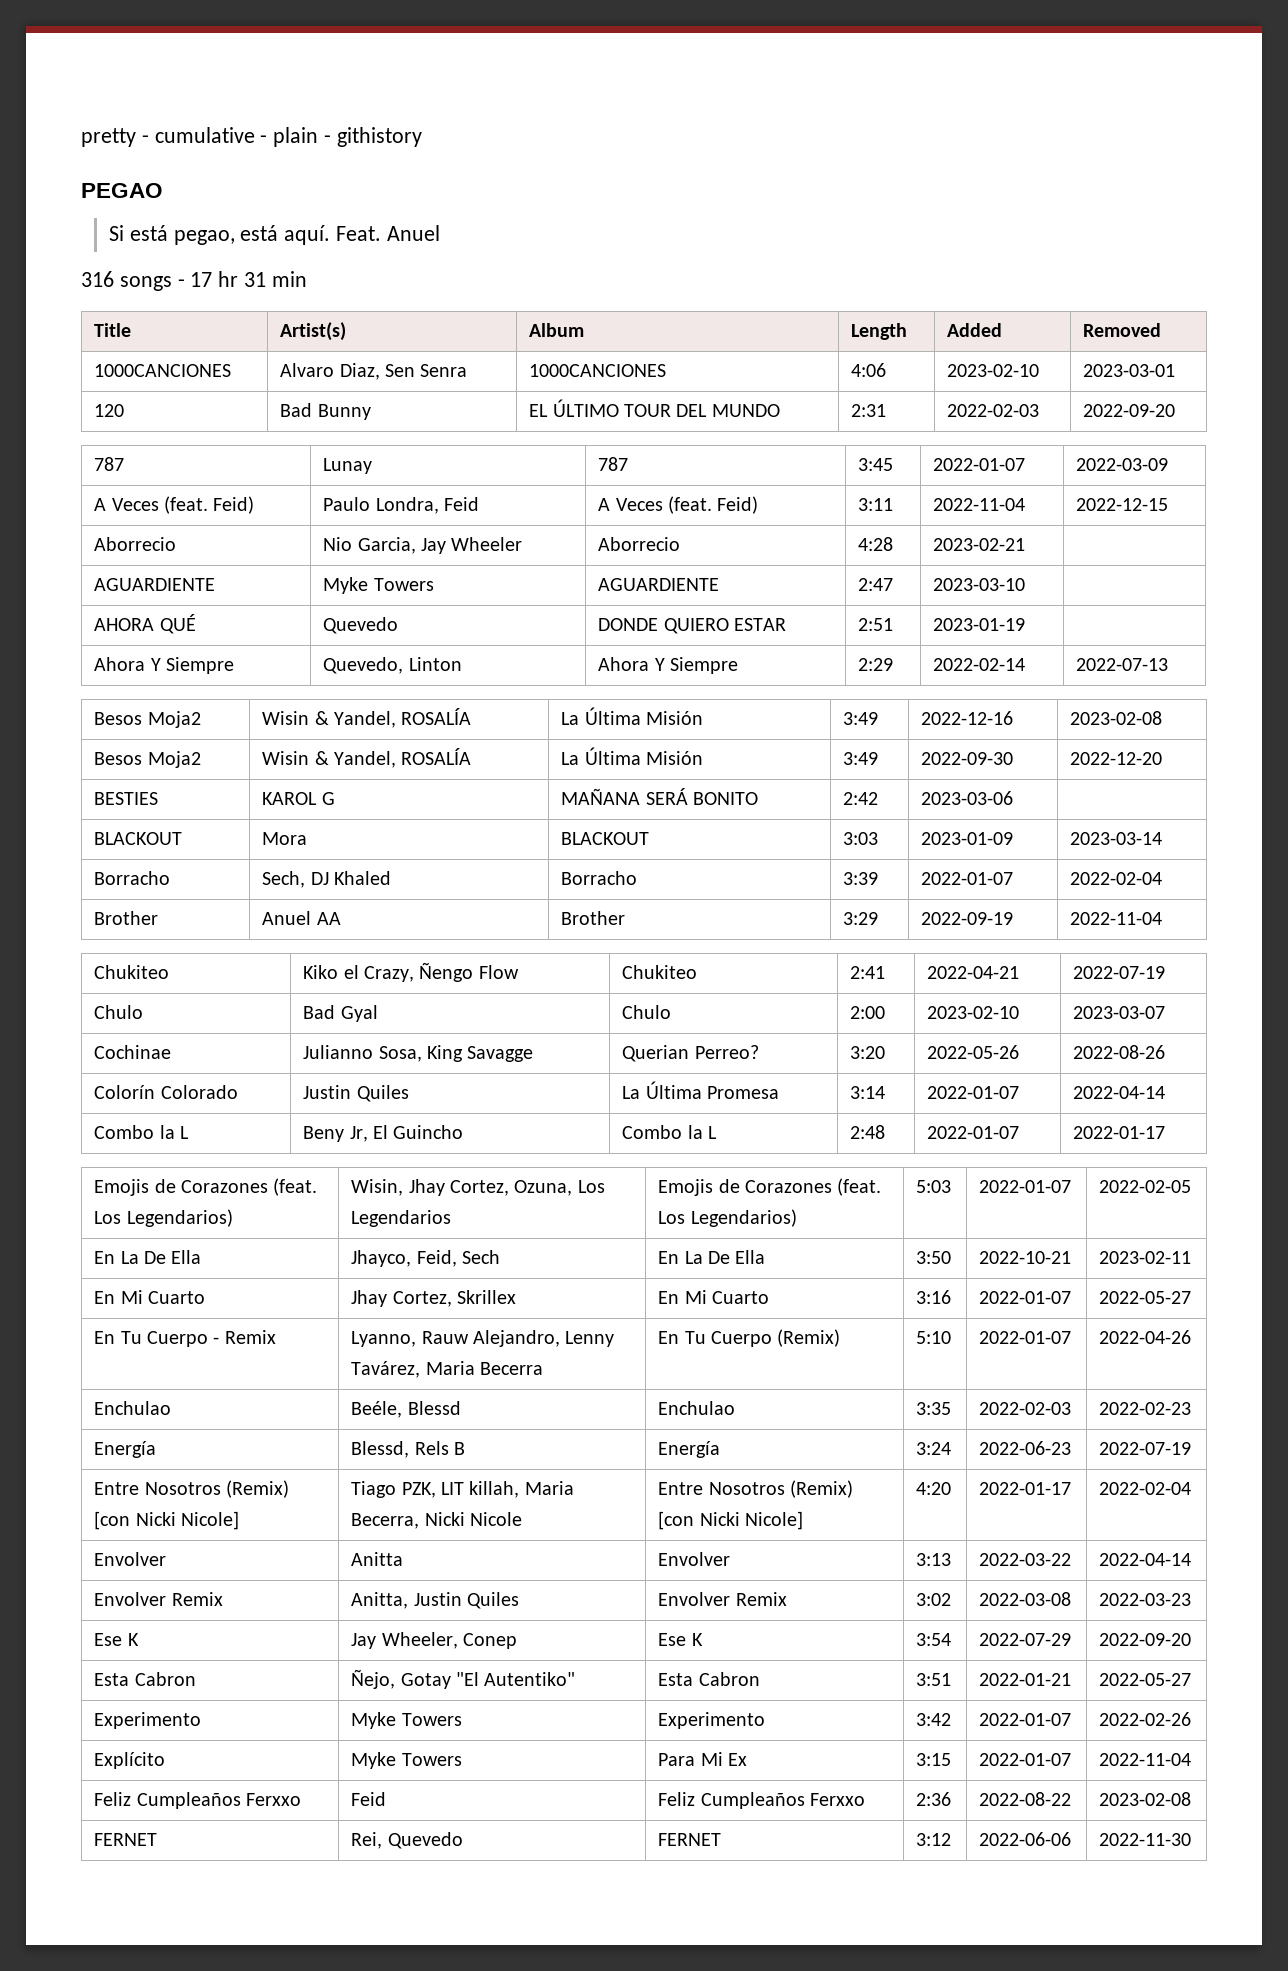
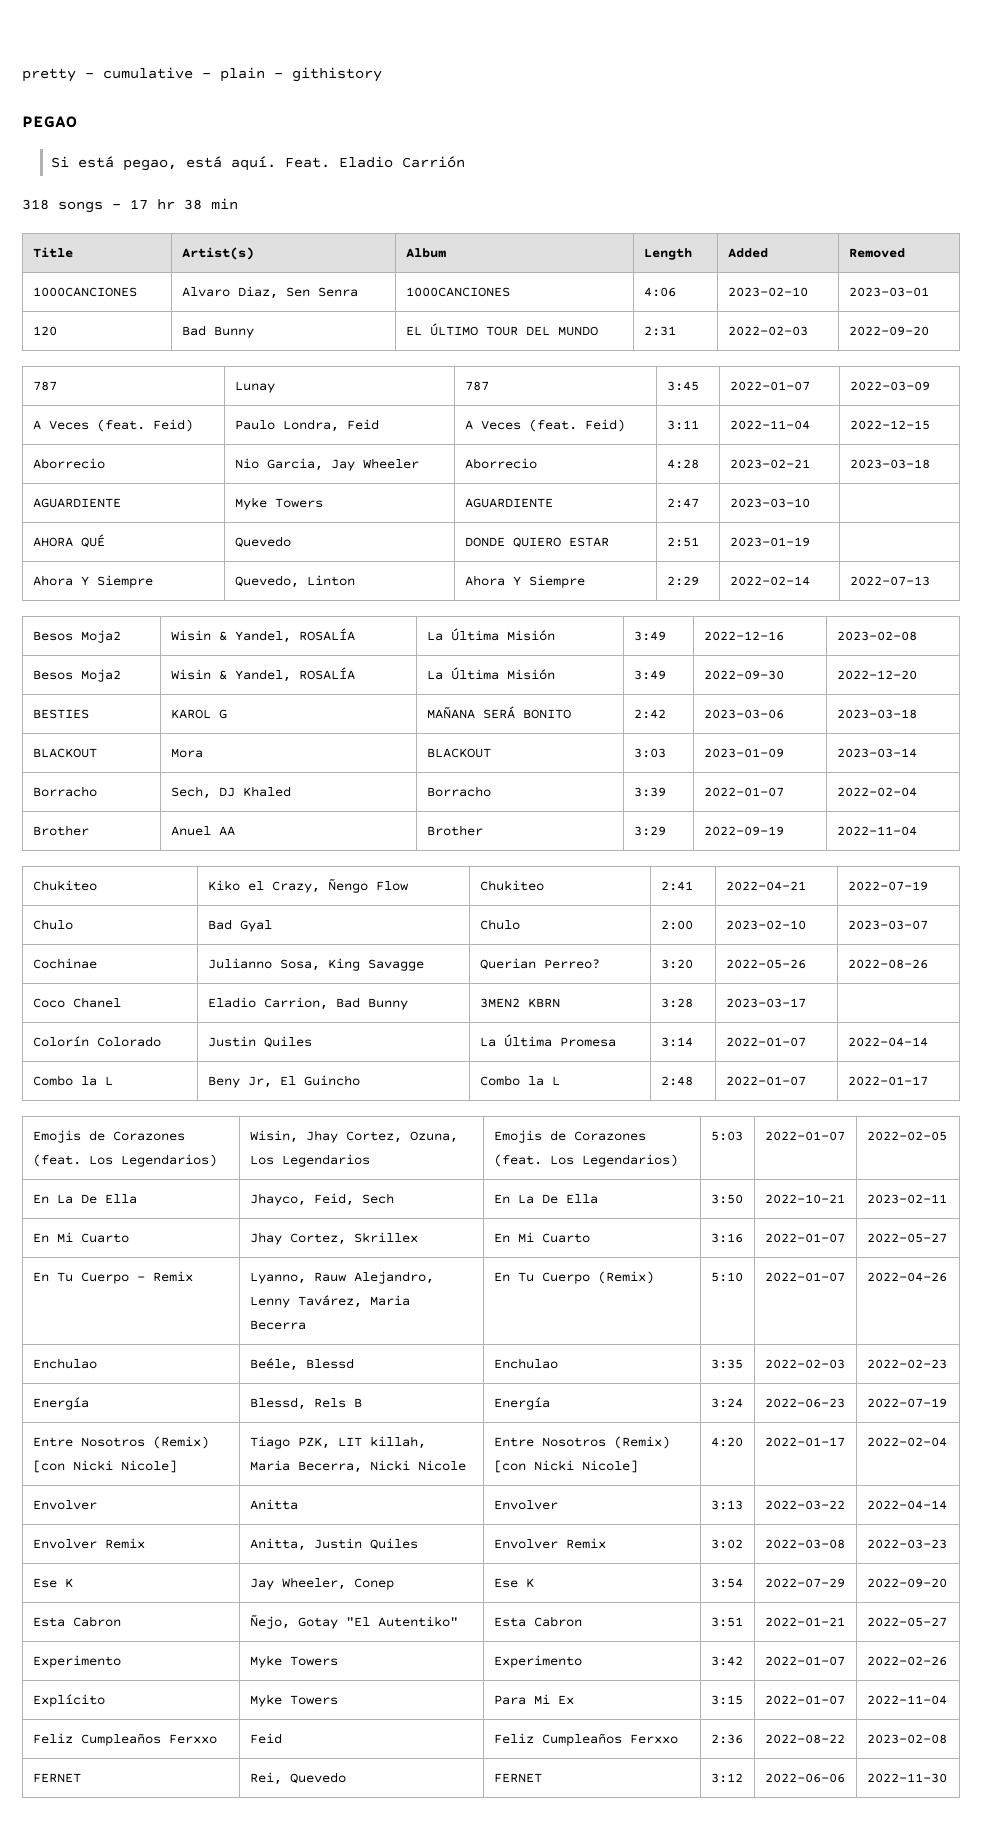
[386,225,440,241] [81,271,114,287] Anuel // 316 -> [339,156,466,168] [22,199,49,210] Eladio Carrión // 318
[244,272,267,287] 31 -> [184,199,202,210] 38
(1026, 544) none -> [849,459,930,469] 2023-03-18
(1014, 798) none -> [836,709,917,719] 2023-03-18
(1166, 1052) none -> [32,997,121,1008] [207,997,408,1010] [479,998,560,1008] [660,998,693,1008] [725,998,806,1008] // Coco Chanel | Eladio Carrion, Bad Bunny | 3MEN2 KBRN | 3:28 | 2023-03-17 |

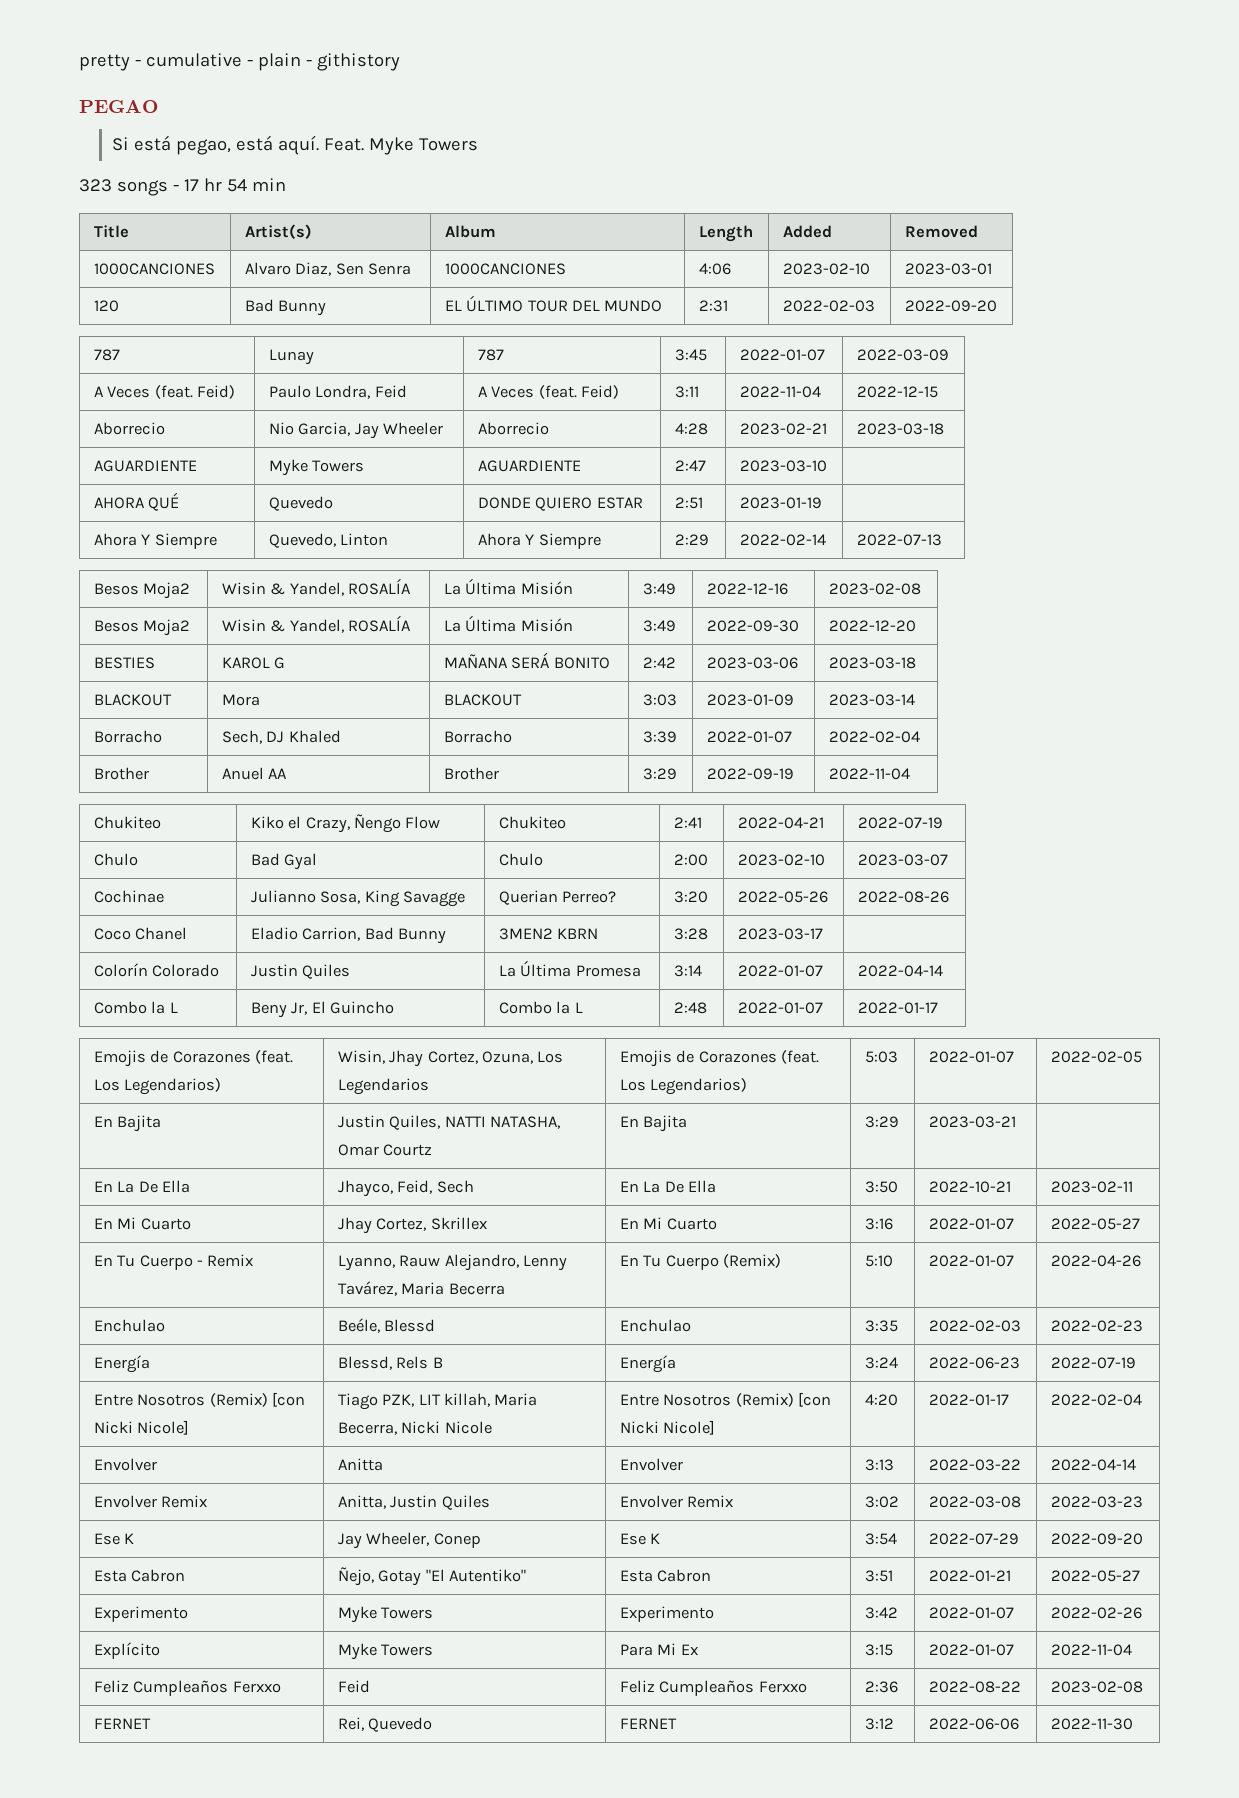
[339,156,466,168] [22,199,49,210] Eladio Carrión // 318 -> [368,137,478,155] [79,179,112,192] Myke Towers // 323
[184,199,202,210] 38 -> [226,179,247,192] 54
(947, 1136) none -> [93,1115,162,1132] [337,1115,560,1130] [337,1144,433,1156] [619,1115,688,1132] [864,1116,899,1128] [928,1116,1016,1128] // En Bajita | Justin Quiles, NATTI NATASHA, Omar Courtz | En Bajita | 3:29 | 2023-03-21 |

